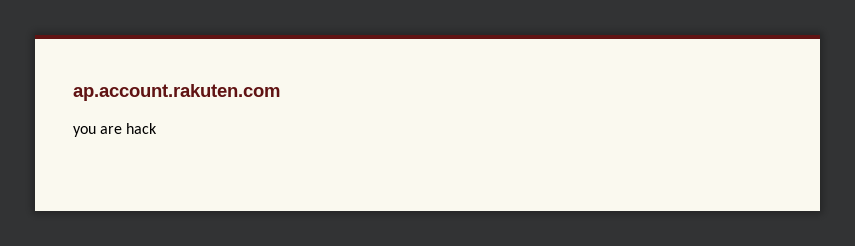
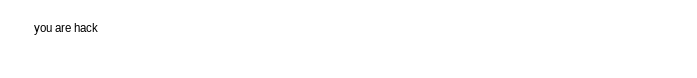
[73,84,280,101] ap.account.rakuten.com // -> (34, 30) none

